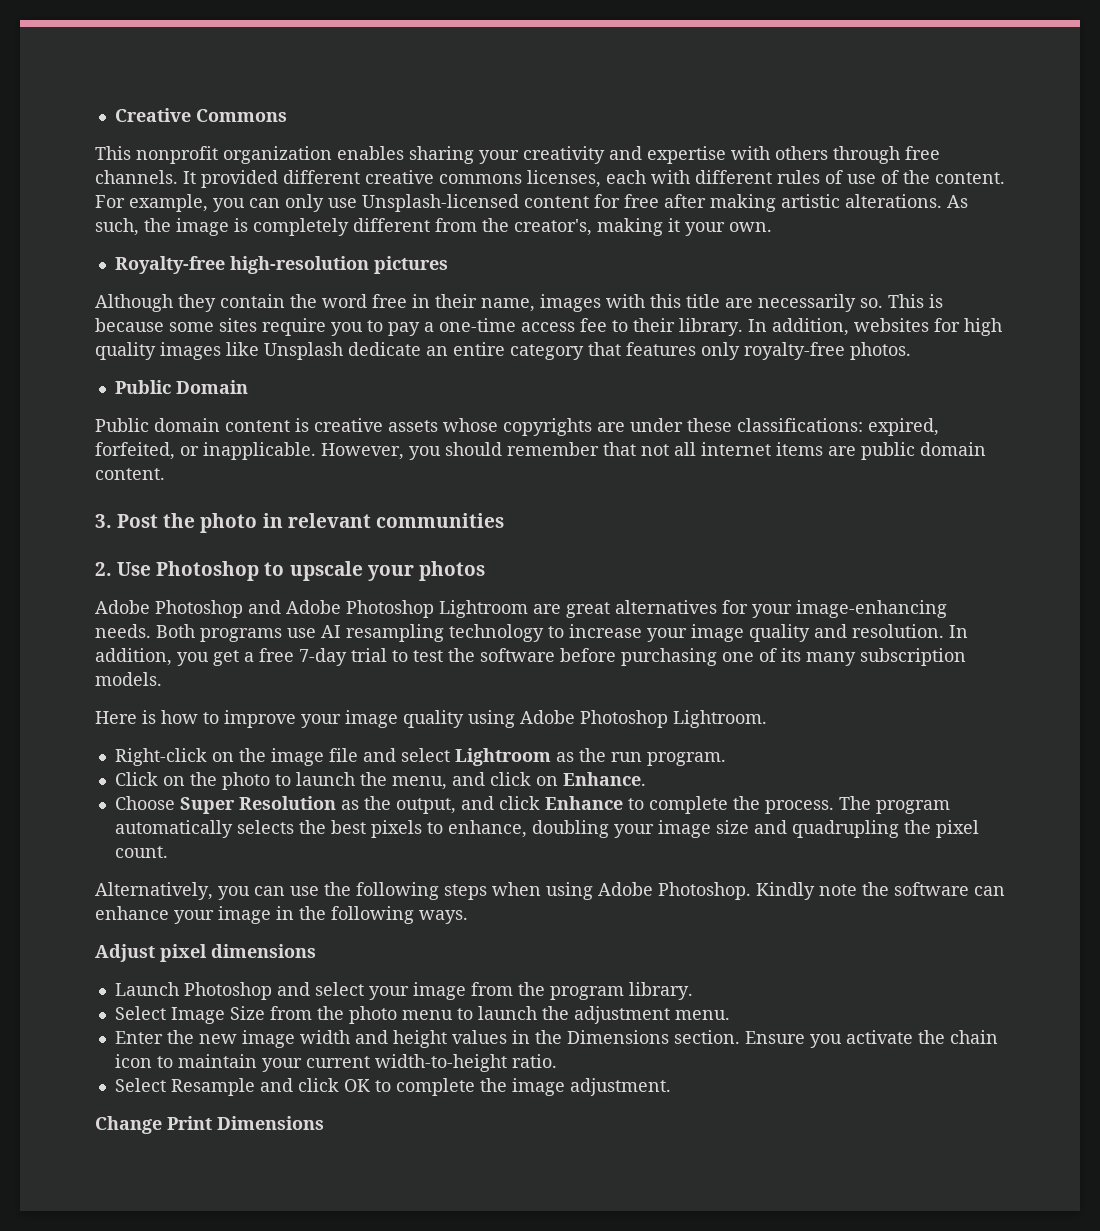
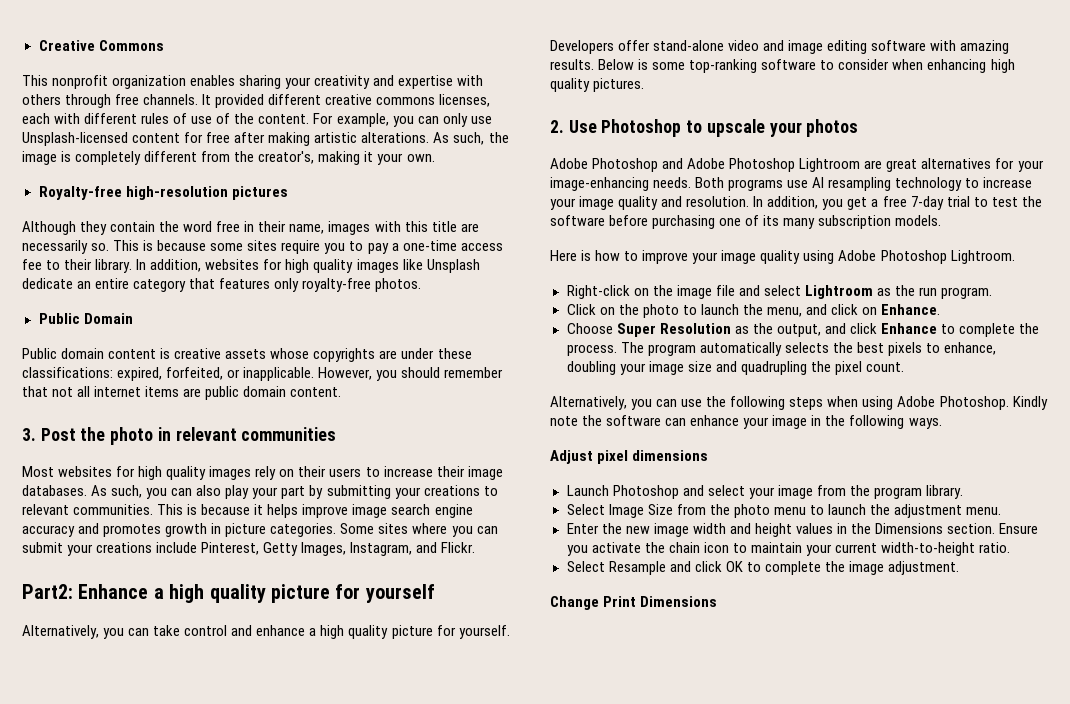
(504, 520) none -> [22,466,503,480] [22,485,498,499] [22,504,473,518] [22,523,498,537] [22,542,476,556] [22,584,435,603] [22,625,510,639] [550,40,1010,54] [550,59,1015,73] [550,78,645,92] // Most websites for high quality images rely on their users to increase their image databases. As such, you can also play your part by submitting your creations to relevant communities. This is because it helps improve image search engine accuracy and promotes growth in picture categories. Some sites where you can submit your creations include Pinterest, Getty Images, Instagram, and Flickr. // Part2: Enhance a high quality picture for yourself // Alternatively, you can take control and enhance a high quality picture for yourself. Developers offer stand-alone video and image editing software with amazing results. Below is some top-ranking software to consider when enhancing high quality pictures.

